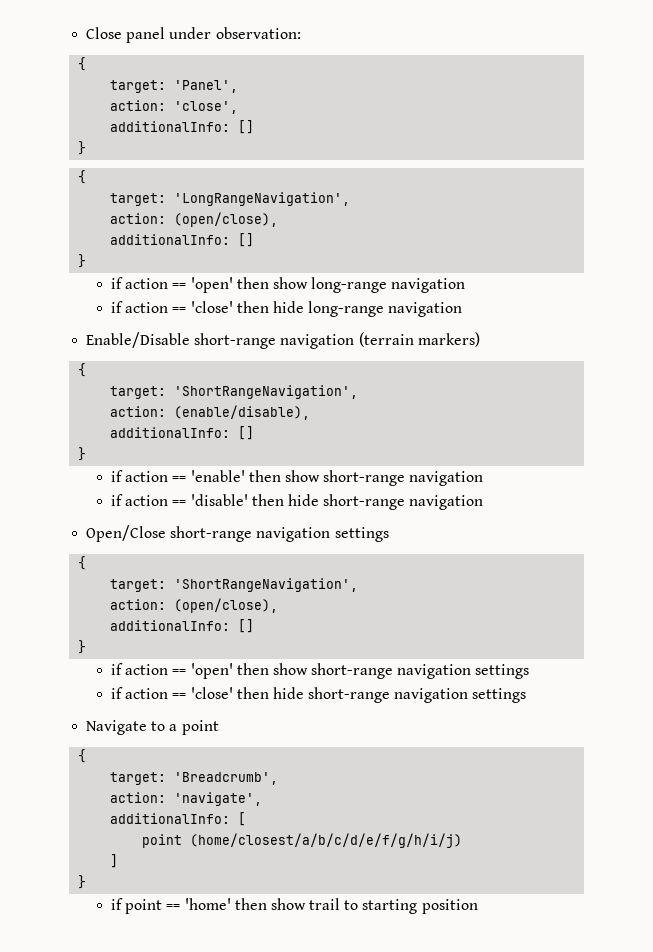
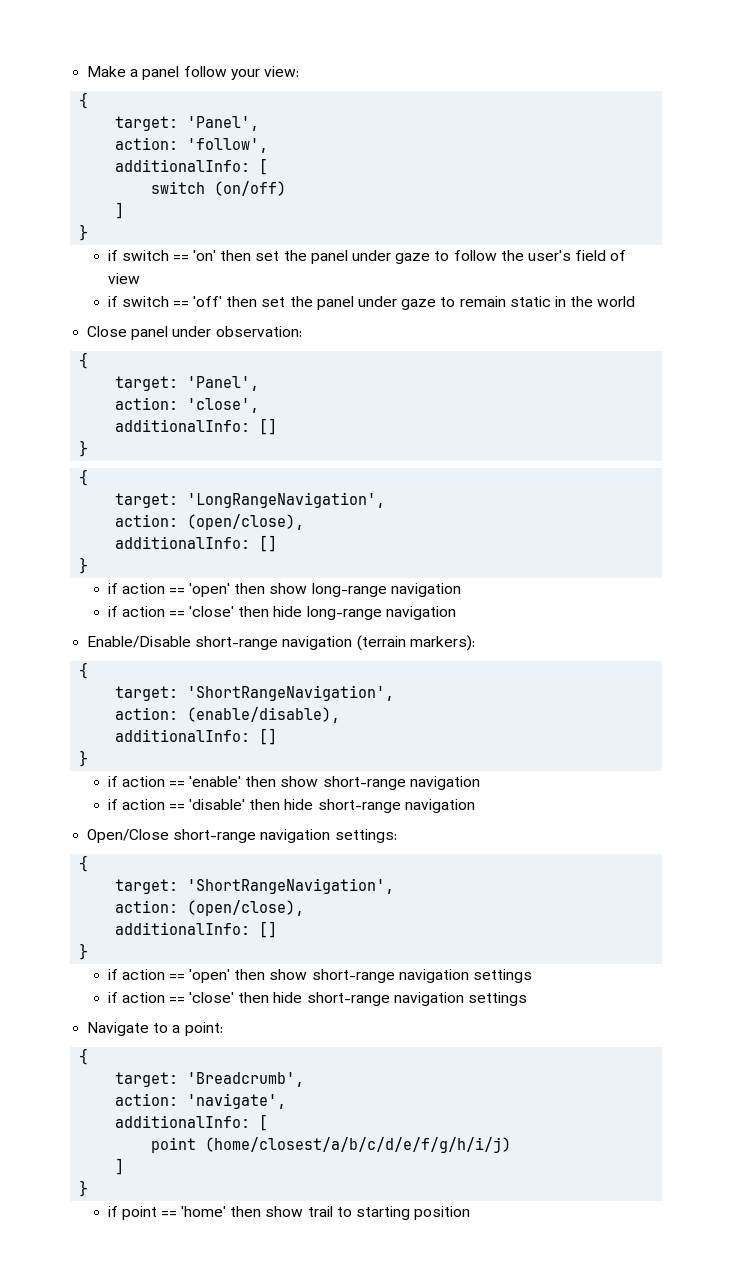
(86, 33) none -> [87,66,299,80] [79,92,89,109] [115,116,260,131] [115,137,269,153] [115,158,269,175] [151,181,287,196] [115,202,125,219] [79,224,89,241] [107,250,627,264] [107,273,140,284] [107,296,636,310] Make a panel follow your view: // { // target: 'Panel', // action: 'follow', // additionalInfo: [ // switch (on/off) // ] // } // if switch == 'on' then set the panel under gaze to follow the user's field of view // if switch == 'off' then set the panel under gaze to remain static in the world //
[417,332,480,347] markers) -> [409,635,475,651] markers):
[334,527,389,542] settings -> [334,829,397,843] settings:
[181,720,219,735] point -> [184,1022,223,1036] point:

